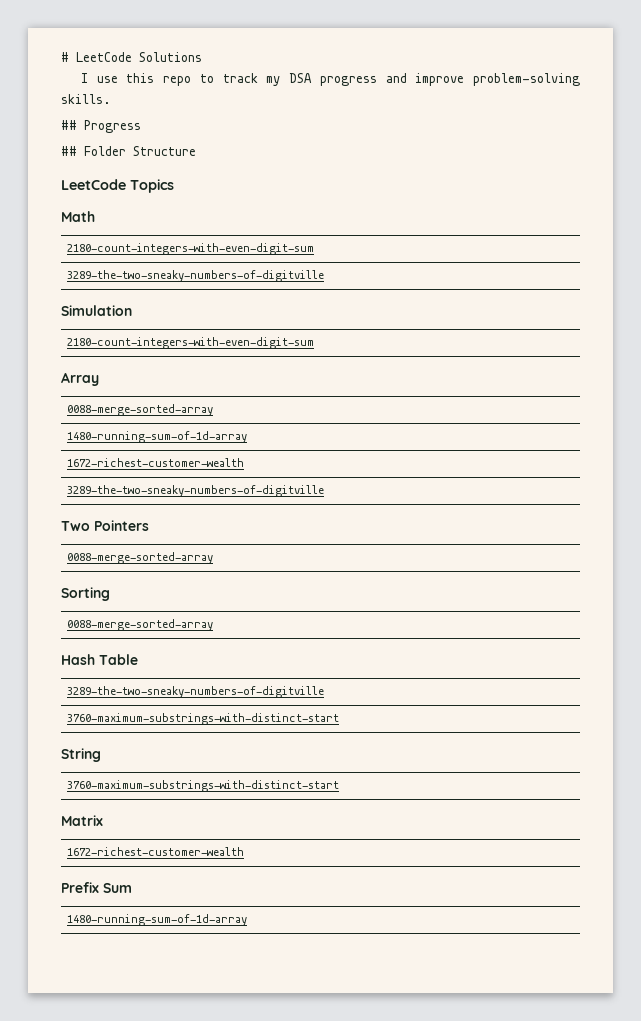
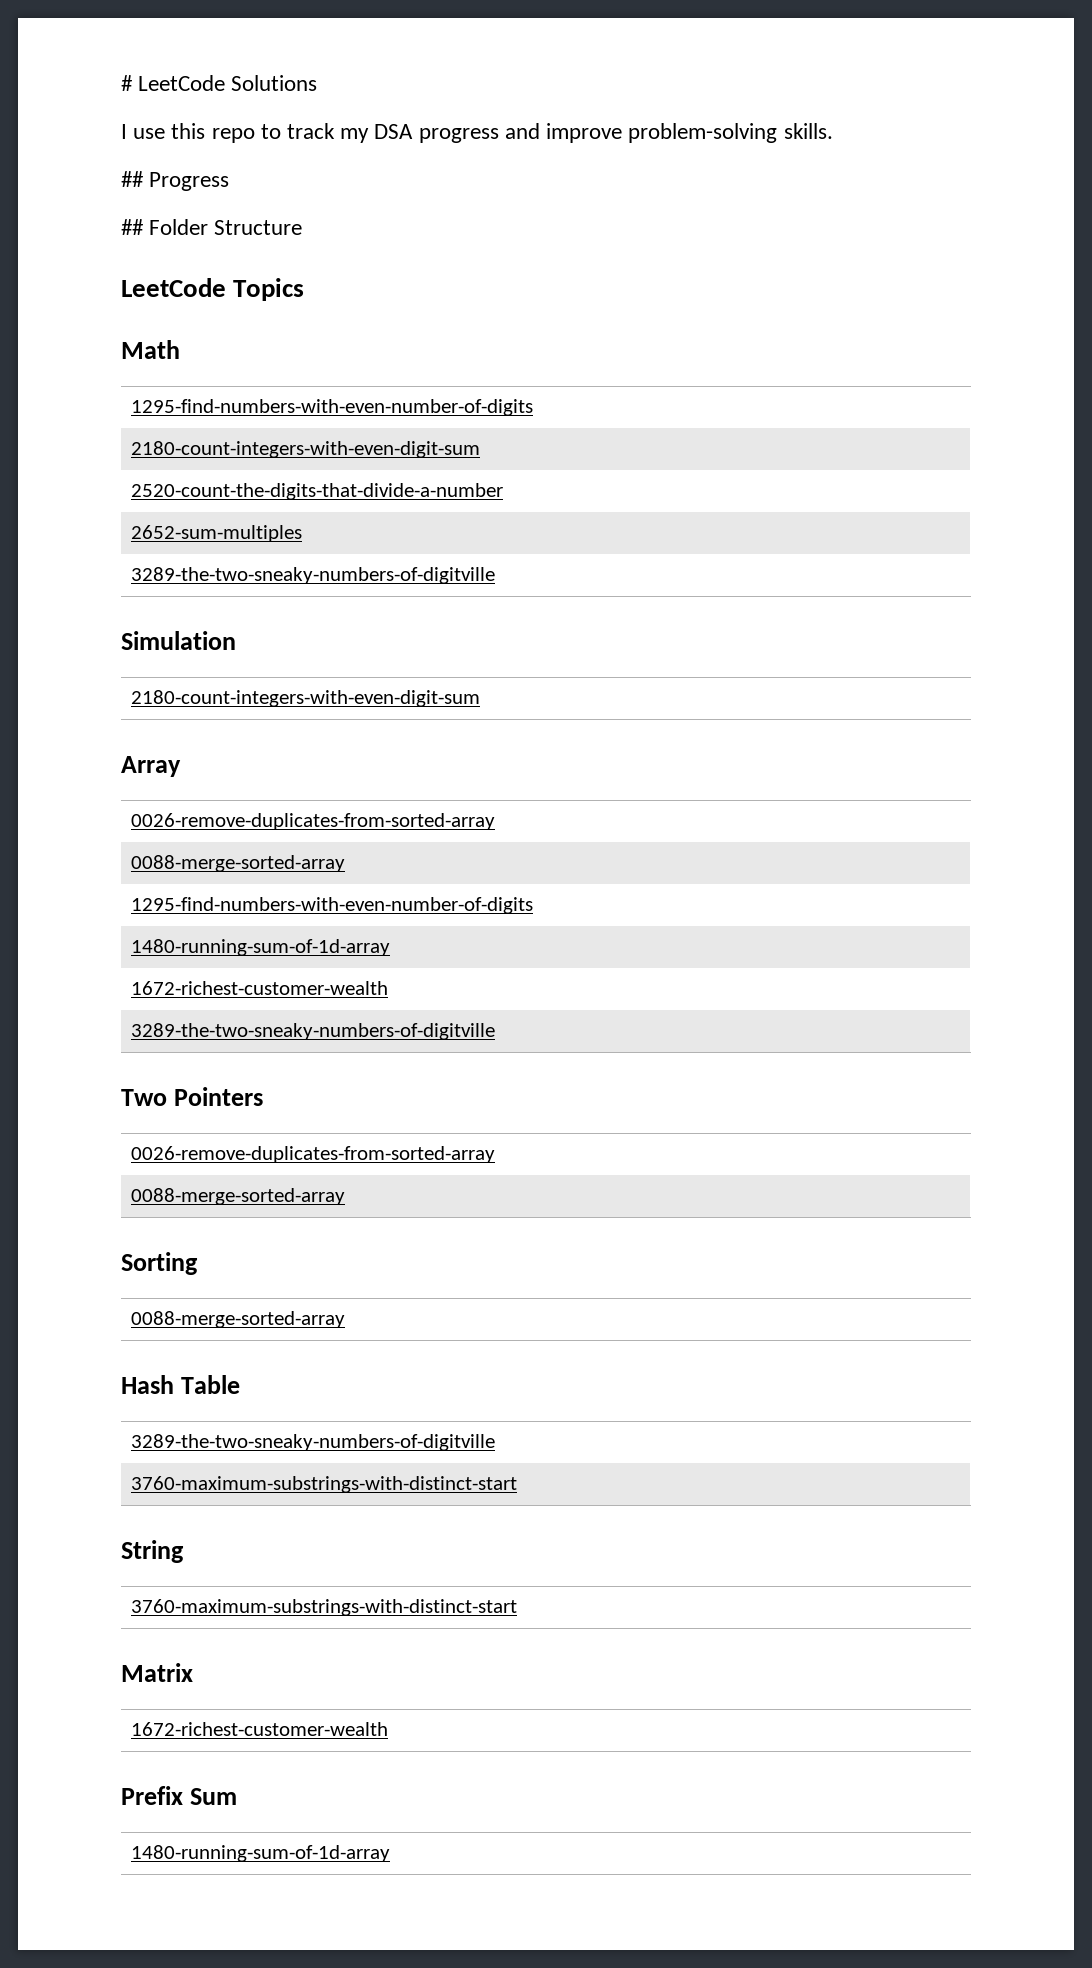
[66,243,314,255] // 2180-count-integers-with-even-digit-sum -> [130,399,533,416] [130,441,480,458] [130,483,503,500] [130,525,302,542] // 1295-find-numbers-with-even-number-of-digits // 2180-count-integers-with-even-digit-sum // 2520-count-the-digits-that-divide-a-number // 2652-sum-multiples
[66,404,213,416] // 0088-merge-sorted-array -> [130,813,495,830] [130,855,345,872] [130,897,533,914] // 0026-remove-duplicates-from-sorted-array // 0088-merge-sorted-array // 1295-find-numbers-with-even-number-of-digits
(149, 525) none -> [130,1146,495,1163] // 0026-remove-duplicates-from-sorted-array

